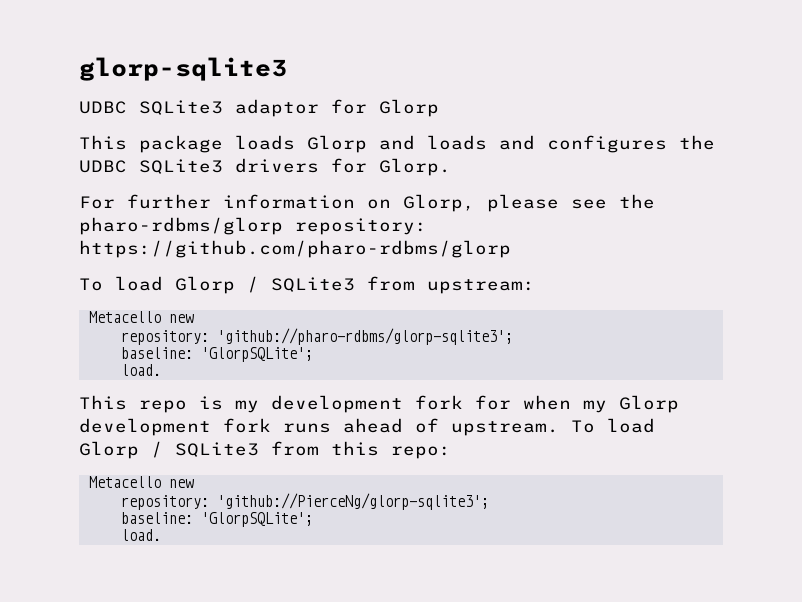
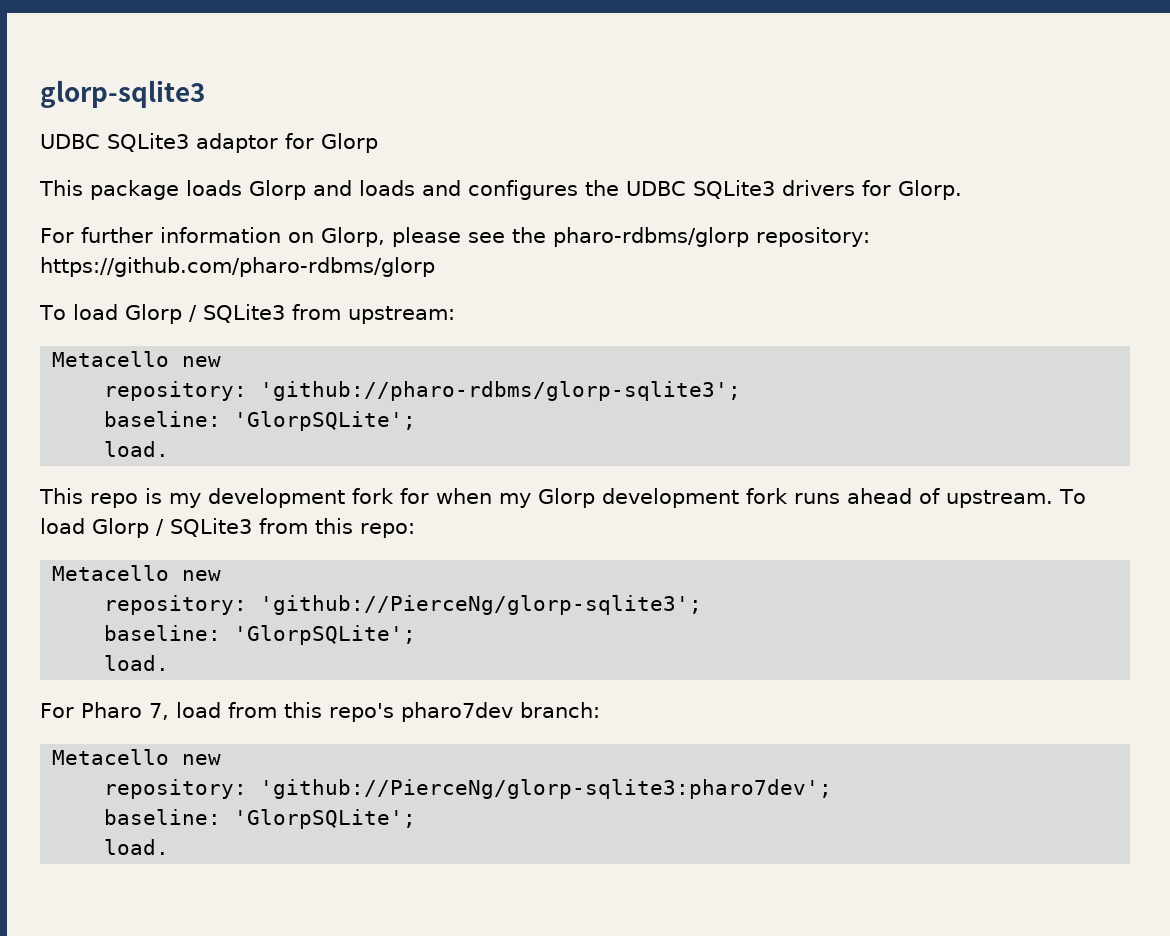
(161, 535) none -> [40,702,600,722] [52,749,222,765] [104,779,833,799] [104,809,417,829] [104,839,170,855] // For Pharo 7, load from this repo's pharo7dev branch: // Metacello new // repository: 'github://PierceNg/glorp-sqlite3:pharo7dev'; // baseline: 'GlorpSQLite'; // load.

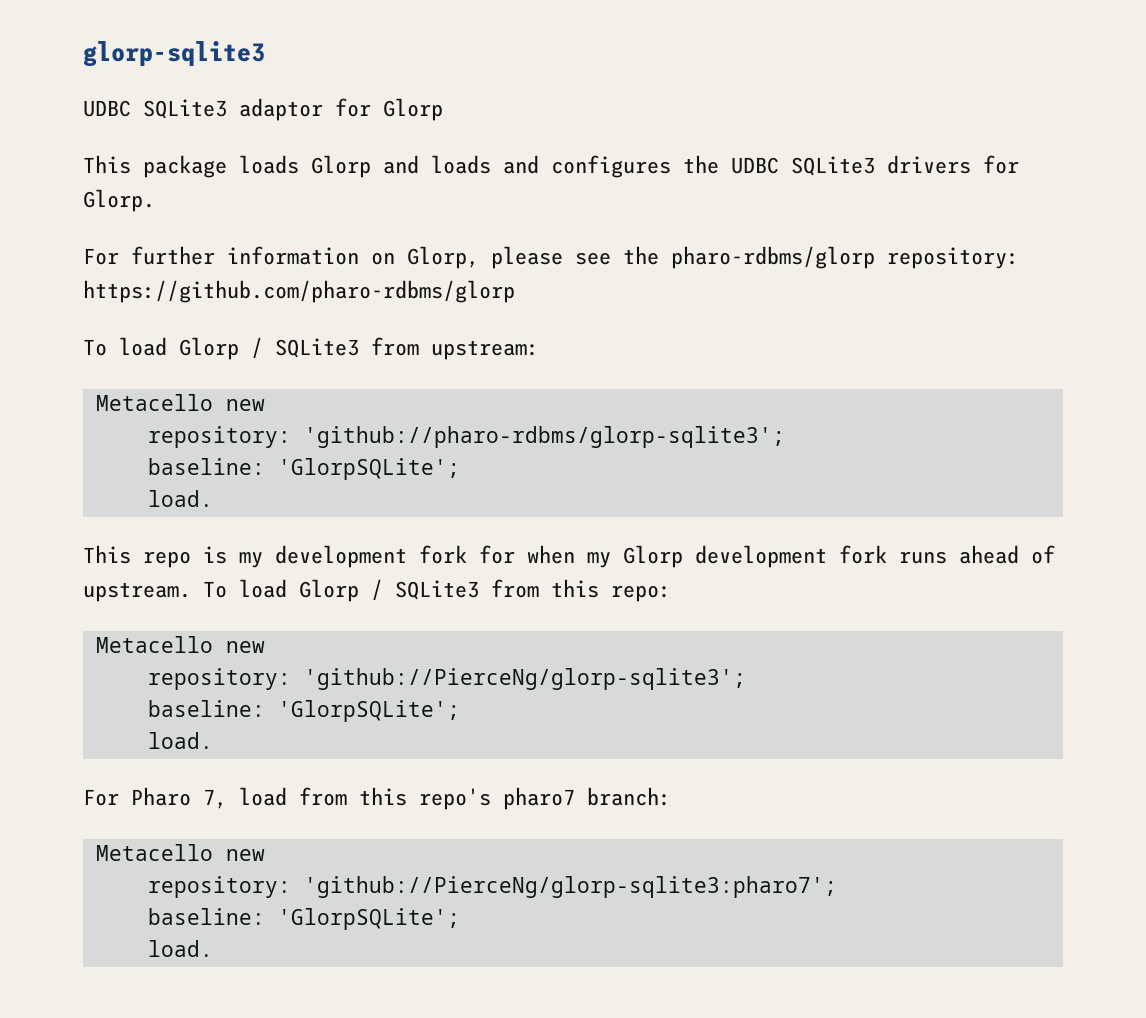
[400,702,513,722] pharo7dev -> [503,787,575,810] pharo7
[260,779,833,799] 'github://PierceNg/glorp-sqlite3:pharo7dev'; -> [303,876,837,898] 'github://PierceNg/glorp-sqlite3:pharo7';

